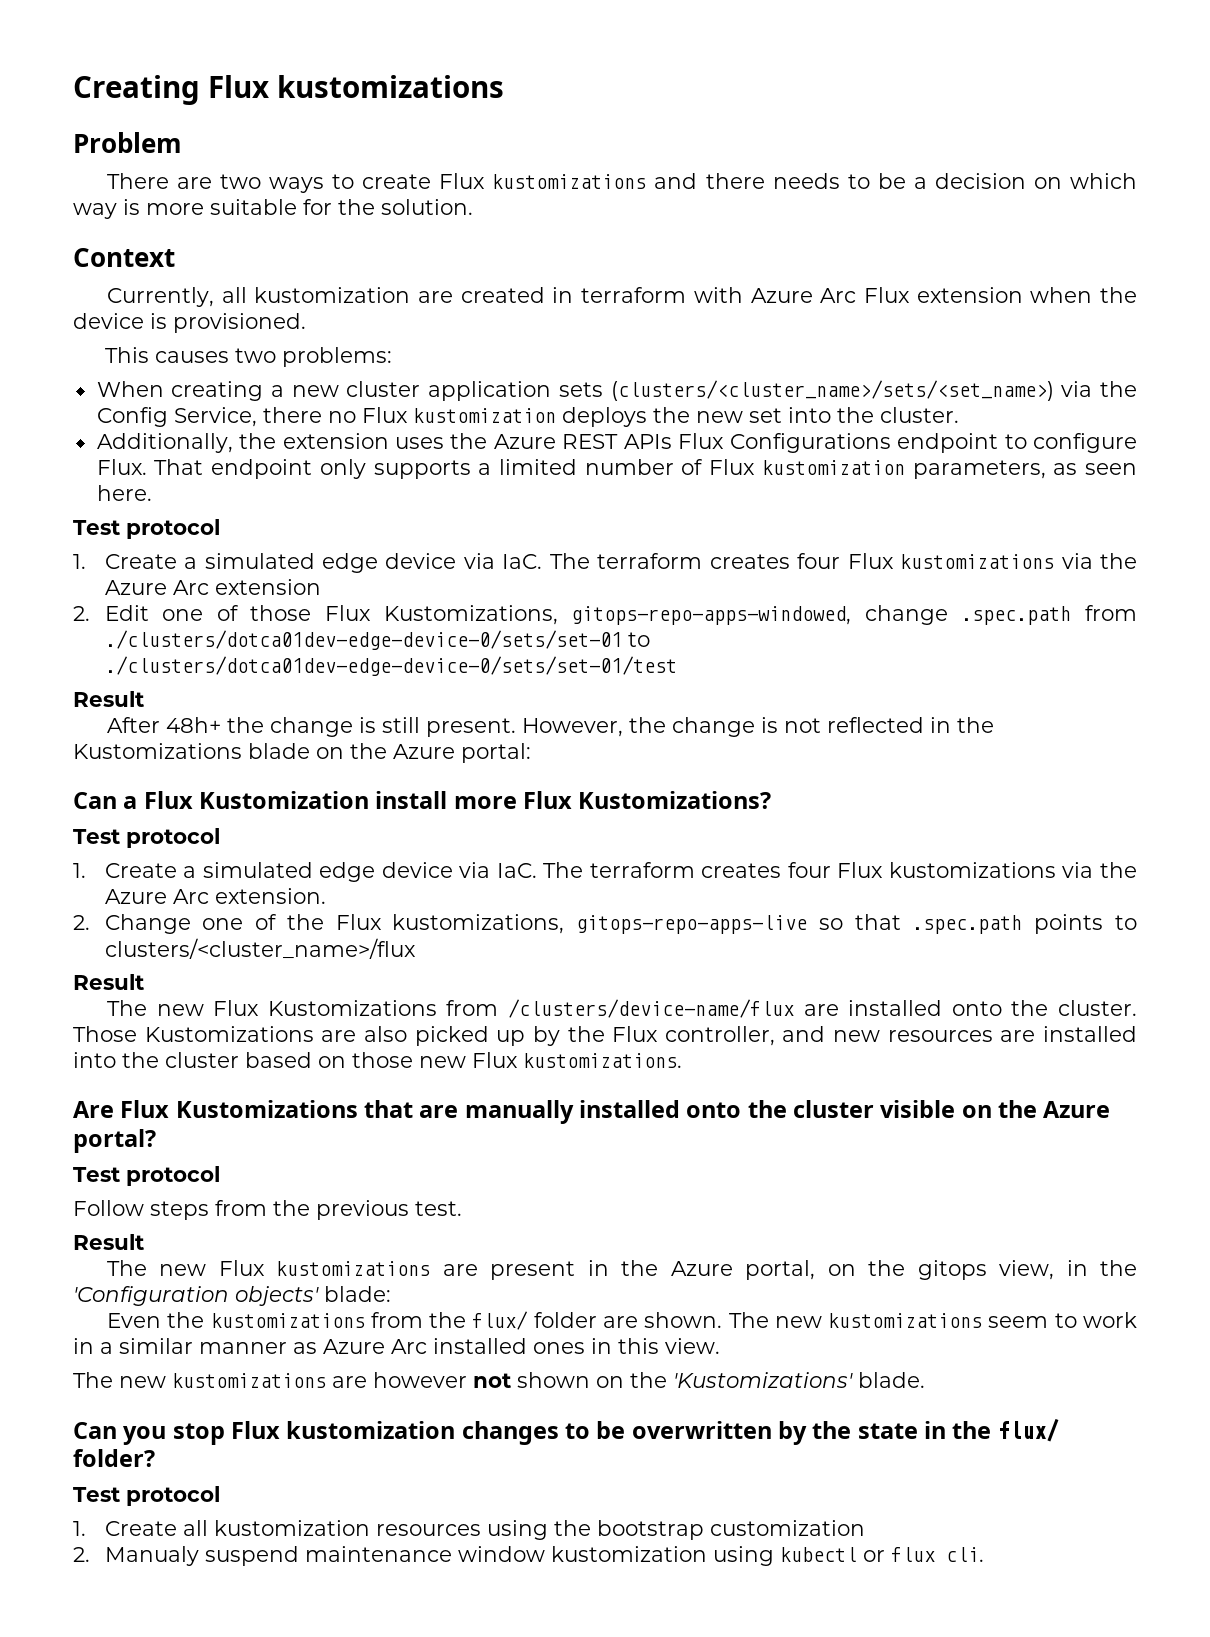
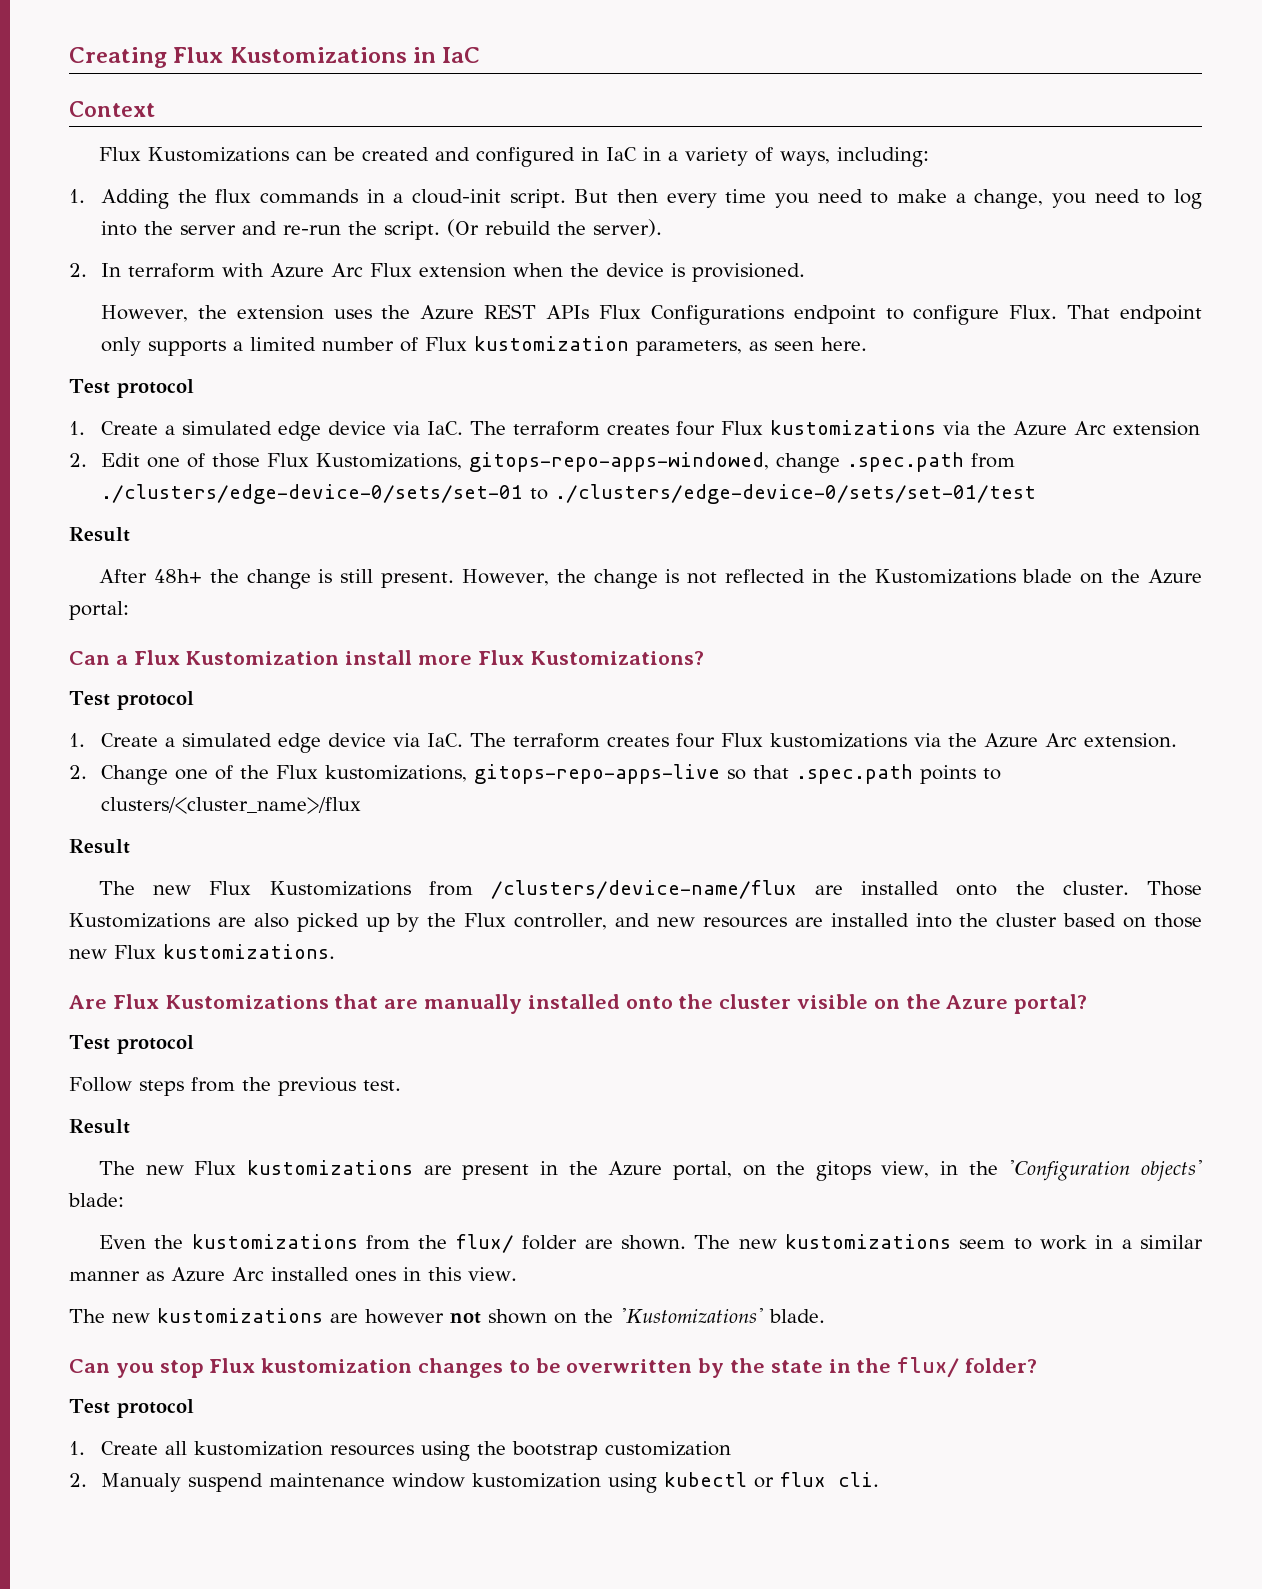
[277,75,504,98] [73,132,182,153] [106,173,1137,193] [73,199,473,219] [73,248,175,267] [106,287,574,307] kustomizations // Problem // There are two ways to create Flux kustomizations and there needs to be a decision on which way is more suitable for the solution. // Context // Currently, all kustomization are created in -> [229,47,481,63] [69,101,155,117] [99,147,930,167] [69,189,1203,209] [100,219,662,240] [69,263,121,277] Kustomizations in IaC // Context // Flux Kustomizations can be created and configured in IaC in a variety of ways, including: // 1. Adding the flux commands in a cloud-init script. But then every time you need to make a change, you need to log into the server and re-run the script. (Or rebuild the server). // 2. In
[104,347,392,367] [96,380,1137,401] [96,407,959,427] [96,433,233,453] This causes two problems: // When creating a new cluster application sets (clusters/<cluster_name>/sets/<set_name>) via the Config Service, there no Flux kustomization deploys the new set into the cluster. // Additionally, -> [100,305,188,322] However,
[104,630,650,650] [104,656,677,676] ./clusters/dotca01dev-edge-device-0/sets/set-01 to ./clusters/dotca01dev-edge-device-0/sets/set-01/test -> [100,484,1036,504] ./clusters/edge-device-0/sets/set-01 to ./clusters/edge-device-0/sets/set-01/test

